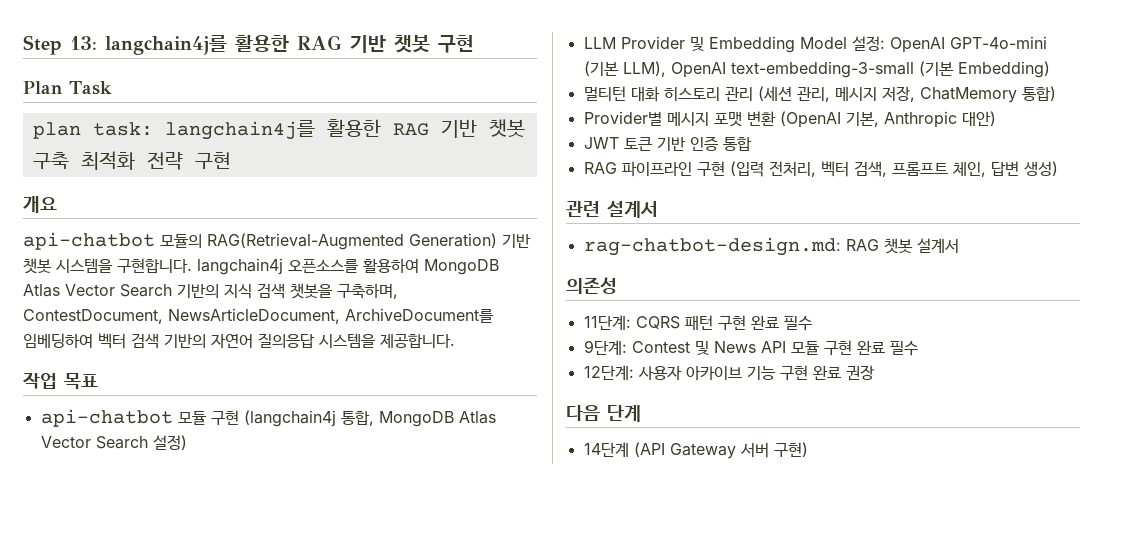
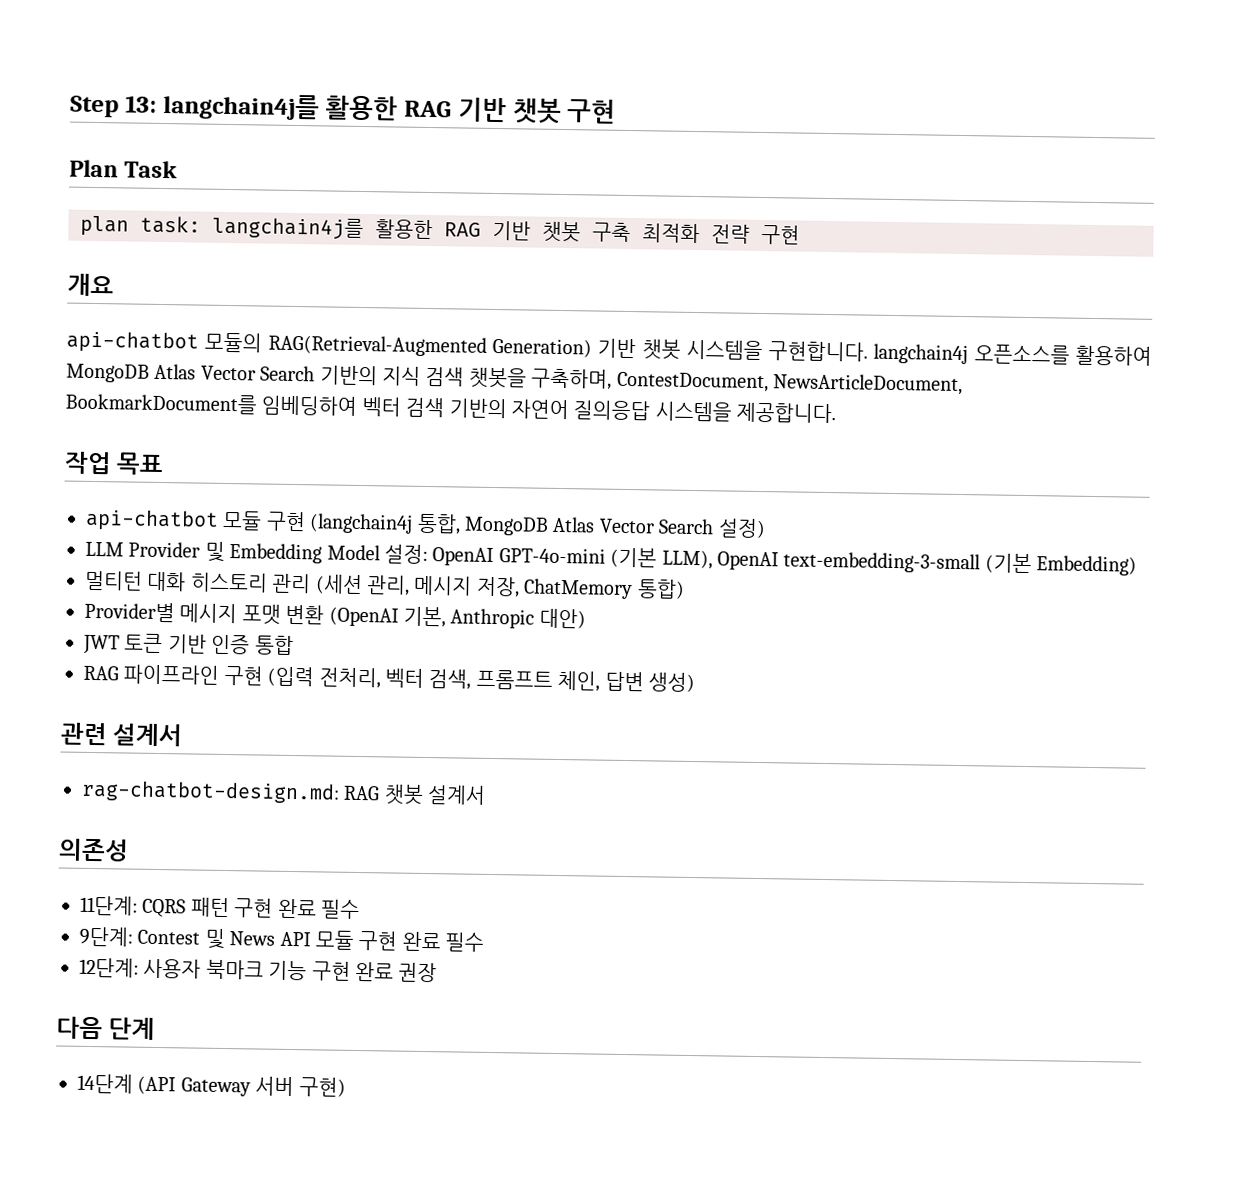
[345,308,494,323] ArchiveDocument를 -> [65,392,257,415] BookmarkDocument를
[685,366,742,380] 아카이브 -> [205,959,264,980] 북마크

